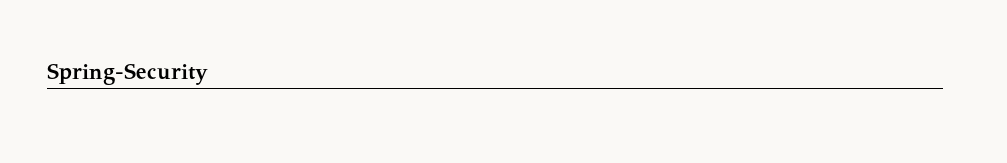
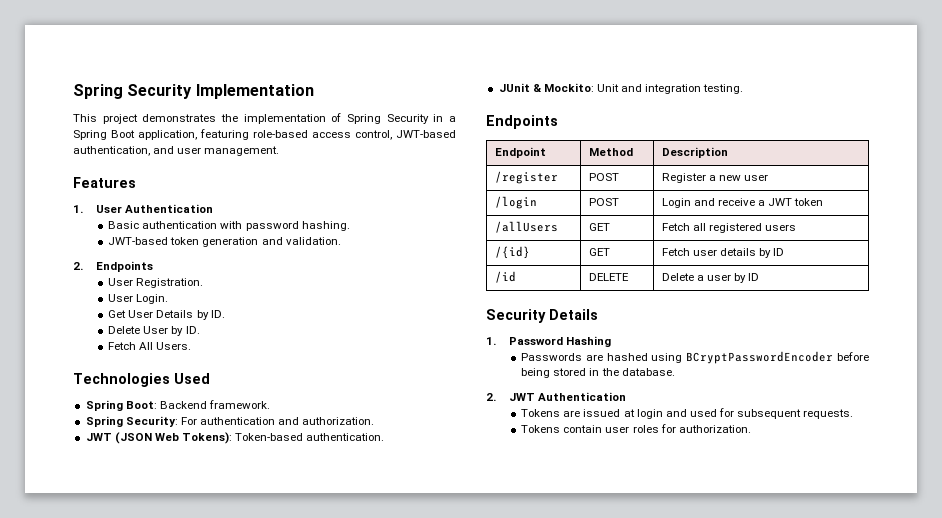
[47,63,208,85] Spring-Security -> [73,84,314,99] [73,113,457,124] [73,129,456,140] [73,146,280,156] [73,177,136,188] [73,204,213,213] [108,221,350,231] [108,237,341,247] [73,261,153,272] [108,278,204,288] [108,294,169,304] [108,310,225,320] [108,326,200,336] [108,342,192,350] [73,373,210,387] [85,400,270,411] [85,416,375,427] [85,432,385,444] [498,83,744,94] [486,115,558,129] [494,147,546,158] [588,148,633,156] [661,147,728,158] [494,171,558,184] [588,173,619,181] [661,173,768,183] [494,196,537,209] [588,198,619,206] [661,198,824,208] [494,221,558,233] [588,223,610,231] [661,223,796,233] [494,246,530,259] [588,248,610,256] [661,248,785,258] [494,271,516,283] [588,273,629,281] [661,273,760,283] [486,309,598,323] [486,336,611,347] [521,351,869,364] [521,368,675,378] [486,392,626,401] [521,408,854,419] [521,424,751,433] Spring Security Implementation // This project demonstrates the implementation of Spring Security in a Spring Boot application, featuring role-based access control, JWT-based authentication, and user management. // Features // 1. User Authentication // Basic authentication with password hashing. // JWT-based token generation and validation. // 2. Endpoints // User Registration. // User Login. // Get User Details by ID. // Delete User by ID. // Fetch All Users. // Technologies Used // Spring Boot: Backend framework. // Spring Security: For authentication and authorization. // JWT (JSON Web Tokens): Token-based authentication. // JUnit & Mockito: Unit and integration testing. // Endpoints // Endpoint | Method | Description // /register | POST | Register a new user // /login | POST | Login and receive a JWT token // /allUsers | GET | Fetch all registered users // /{id} | GET | Fetch user details by ID // /id | DELETE | Delete a user by ID // Security Details // 1. Password Hashing // Passwords are hashed using BCryptPasswordEncoder before being stored in the database. // 2. JWT Authentication // Tokens are issued at login and used for subsequent requests. // Tokens contain user roles for authorization.

